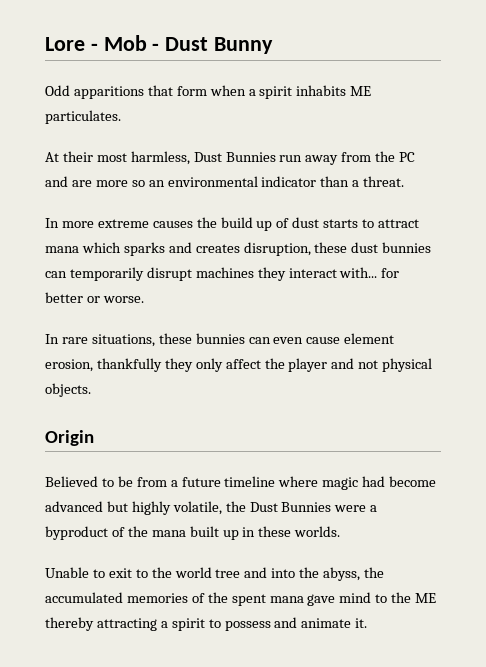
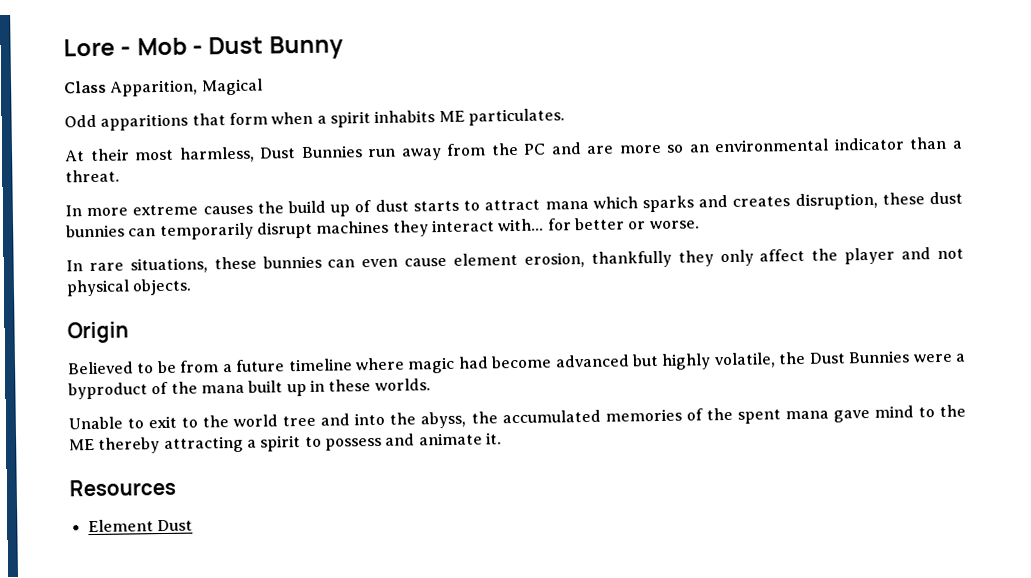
(274, 45) none -> [64,78,263,97] // Class Apparition, Magical
(368, 623) none -> [69,478,176,497] [87,519,193,533] // Resources // Element Dust

